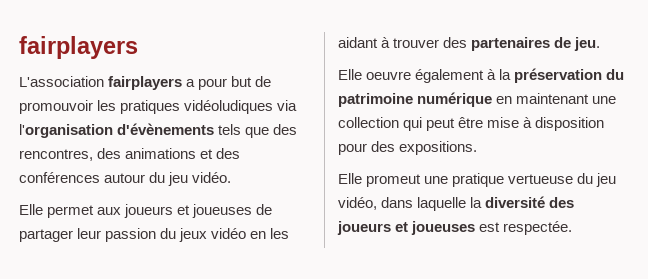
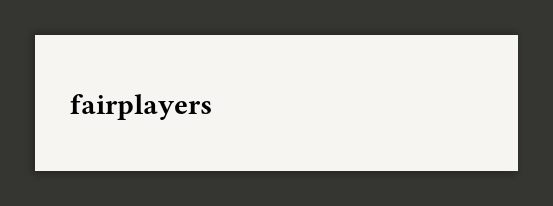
[19,36,138,59] [19,76,272,90] [19,100,298,114] [19,123,298,138] [19,148,241,161] [19,172,232,186] [19,204,273,218] [19,228,290,242] [338,37,601,51] [338,68,625,83] [338,92,617,107] [338,117,605,131] [338,141,478,155] [338,173,617,187] [338,196,575,211] [337,221,573,235] fairplayers // L'association fairplayers a pour but de promouvoir les pratiques vidéoludiques via l'organisation d'évènements tels que des rencontres, des animations et des conférences autour du jeu vidéo. // Elle permet aux joueurs et joueuses de partager leur passion du jeux vidéo en les aidant à trouver des partenaires de jeu. // Elle oeuvre également à la préservation du patrimoine numérique en maintenant une collection qui peut être mise à disposition pour des expositions. // Elle promeut une pratique vertueuse du jeu vidéo, dans laquelle la diversité des joueurs et joueuses est respectée. -> [70,94,212,120] fairplayers

